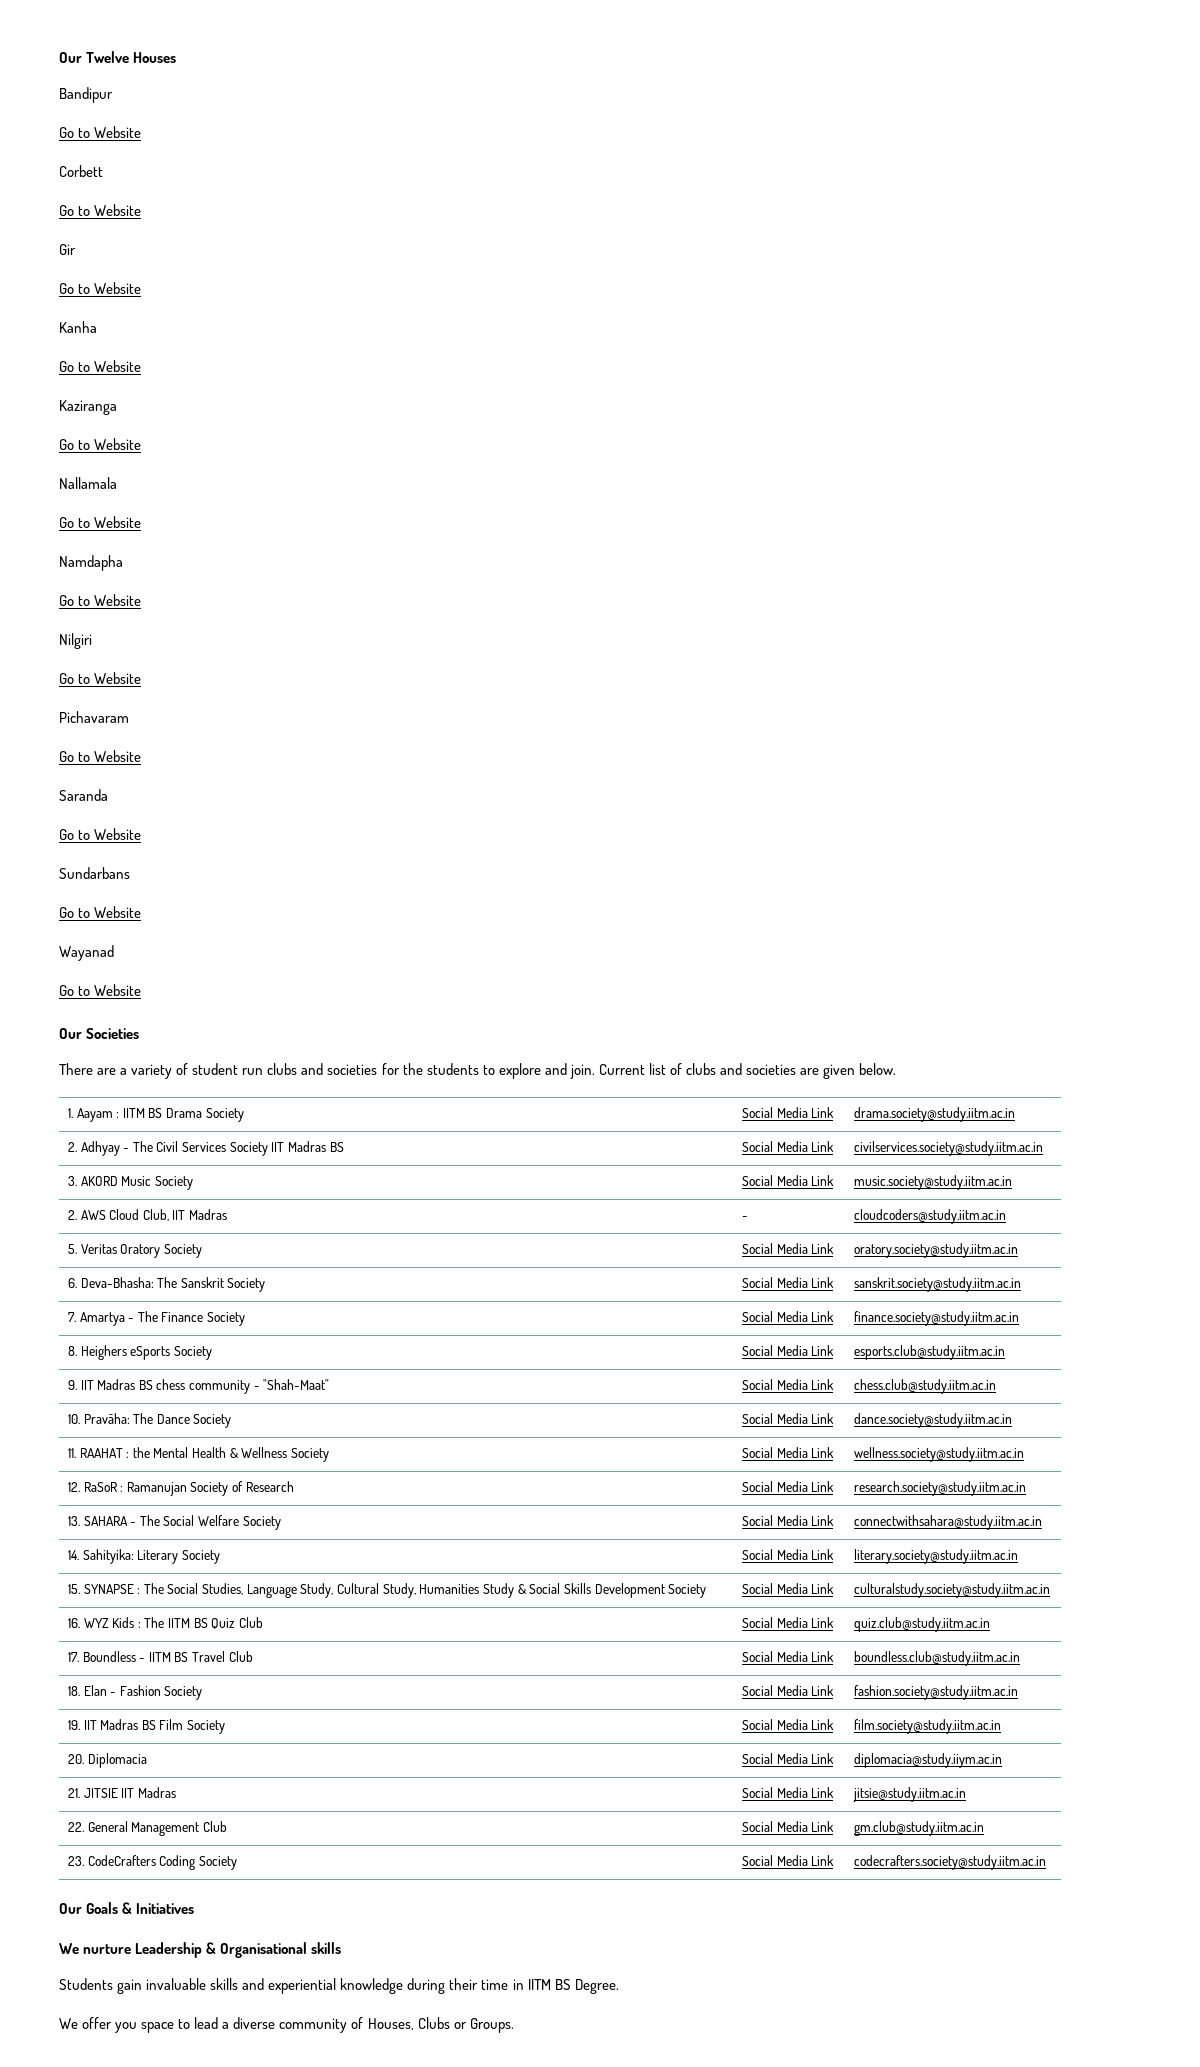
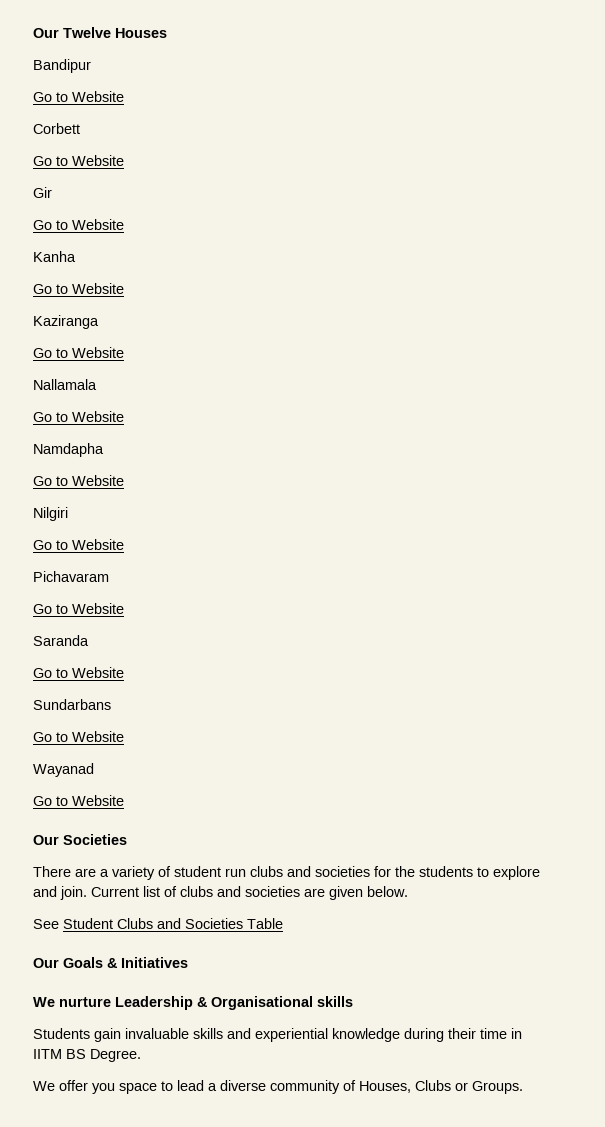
[67,1108,244,1122] [741,1107,835,1118] [853,1107,1015,1122] [67,1141,344,1156] [741,1141,835,1152] [853,1141,1043,1156] [67,1176,193,1190] [741,1175,835,1186] [853,1175,1012,1190] [67,1209,228,1221] [741,1216,748,1220] [853,1209,1006,1224] [67,1244,202,1258] [741,1243,835,1254] [853,1243,1018,1258] [67,1277,266,1292] [741,1277,835,1288] [853,1277,1021,1292] [67,1311,246,1326] [741,1311,835,1322] [853,1311,1019,1326] [67,1345,212,1360] [741,1345,835,1356] [853,1345,1005,1360] [67,1379,330,1394] [741,1379,835,1390] [853,1379,996,1394] [67,1413,232,1428] [741,1413,835,1424] [853,1413,1012,1428] [67,1447,330,1462] [741,1447,835,1458] [853,1447,1024,1462] [67,1481,294,1496] [741,1481,835,1492] [853,1481,1026,1496] [67,1515,281,1530] [741,1515,835,1526] [853,1515,1042,1530] [67,1549,220,1564] [741,1549,835,1560] [853,1549,1018,1564] [67,1583,707,1598] [741,1583,835,1594] [853,1583,1050,1598] [67,1617,264,1629] [741,1617,835,1628] [853,1617,990,1632] [67,1651,253,1662] [741,1651,835,1662] [853,1651,1020,1666] [67,1685,203,1700] [741,1685,835,1696] [853,1685,1018,1700] [67,1719,226,1734] [741,1719,835,1730] [853,1719,1001,1734] [67,1753,147,1768] [741,1753,835,1764] [853,1753,1002,1768] [67,1787,176,1798] [741,1787,835,1798] [852,1787,966,1802] [67,1821,227,1836] [741,1821,835,1832] [853,1821,984,1836] [67,1855,237,1870] [741,1855,835,1866] [853,1855,1046,1870] // 1. Aayam : IITM BS Drama Society | Social Media Link | drama.society@study.iitm.ac.in // 2. Adhyay - The Civil Services Society IIT Madras BS | Social Media Link | civilservices.society@study.iitm.ac.in // 3. AKORD Music Society | Social Media Link | music.society@study.iitm.ac.in // 2. AWS Cloud Club, IIT Madras | - | cloudcoders@study.iitm.ac.in // 5. Veritas Oratory Society | Social Media Link | oratory.society@study.iitm.ac.in // 6. Deva-Bhasha: The Sanskrit Society | Social Media Link | sanskrit.society@study.iitm.ac.in // 7. Amartya - The Finance Society | Social Media Link | finance.society@study.iitm.ac.in // 8. Heighers eSports Society | Social Media Link | esports.club@study.iitm.ac.in // 9. IIT Madras BS chess community - "Shah-Maat" | Social Media Link | chess.club@study.iitm.ac.in // 10. Pravāha: The Dance Society | Social Media Link | dance.society@study.iitm.ac.in // 11. RAAHAT : the Mental Health & Wellness Society | Social Media Link | wellness.society@study.iitm.ac.in // 12. RaSoR : Ramanujan Society of Research | Social Media Link | research.society@study.iitm.ac.in // 13. SAHARA - The Social Welfare Society | Social Media Link | connectwithsahara@study.iitm.ac.in // 14. Sahityika: Literary Society | Social Media Link | literary.society@study.iitm.ac.in // 15. SYNAPSE : The Social Studies, Language Study, Cultural Study, Humanities Study & Social Skills Development Society | Social Media Link | culturalstudy.society@study.iitm.ac.in // 16. WYZ Kids : The IITM BS Quiz Club | Social Media Link | quiz.club@study.iitm.ac.in // 17. Boundless - IITM BS Travel Club | Social Media Link | boundless.club@study.iitm.ac.in // 18. Elan - Fashion Society | Social Media Link | fashion.society@study.iitm.ac.in // 19. IIT Madras BS Film Society | Social Media Link | film.society@study.iitm.ac.in // 20. Diplomacia | Social Media Link | diplomacia@study.iiym.ac.in // 21. JITSIE IIT Madras | Social Media Link | jitsie@study.iitm.ac.in // 22. General Management Club | Social Media Link | gm.club@study.iitm.ac.in // 23. CodeCrafters Coding Society | Social Media Link | codecrafters.society@study.iitm.ac.in -> [33,918,283,929] // See Student Clubs and Societies Table

